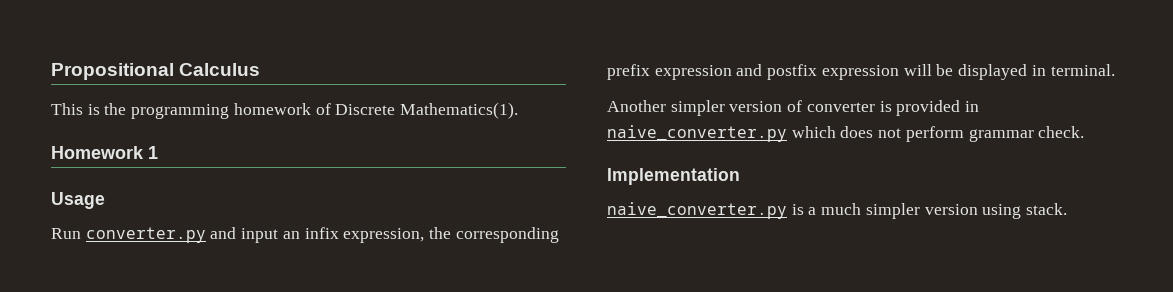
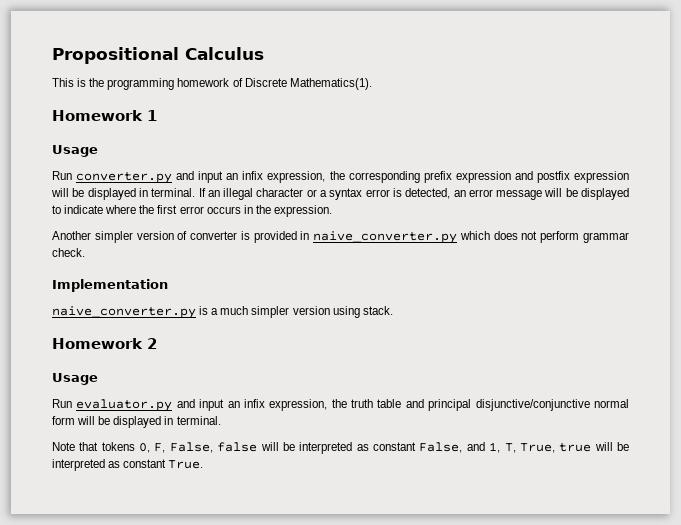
(1115, 70) none -> [198,188,630,200] [52,205,332,217] If an illegal character or a syntax error is detected, an error message will be displayed to indicate where the first error occurs in the expression.
(1068, 209) none -> [52,338,157,349] [52,373,98,385] [52,399,629,411] [52,416,221,428] [52,442,629,454] [52,459,204,471] // Homework 2 // Usage // Run evaluator.py and input an infix expression, the truth table and principal disjunctive/conjunctive normal form will be displayed in terminal. // Note that tokens 0, F, False, false will be interpreted as constant False, and 1, T, True, true will be interpreted as constant True.

